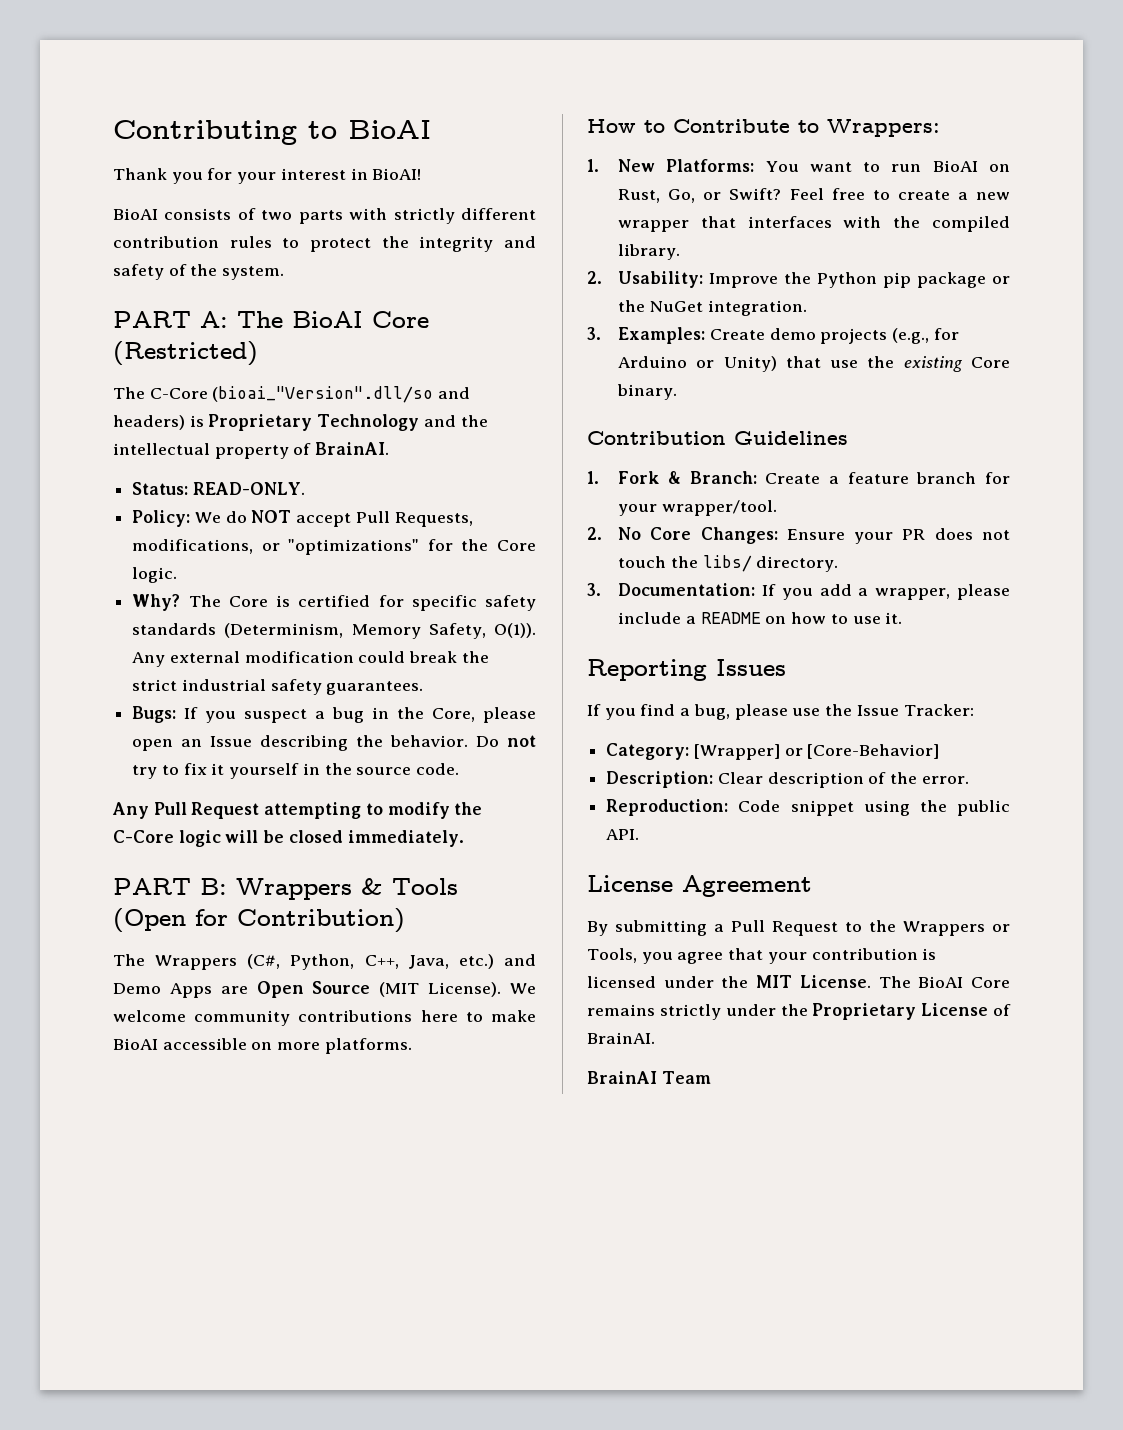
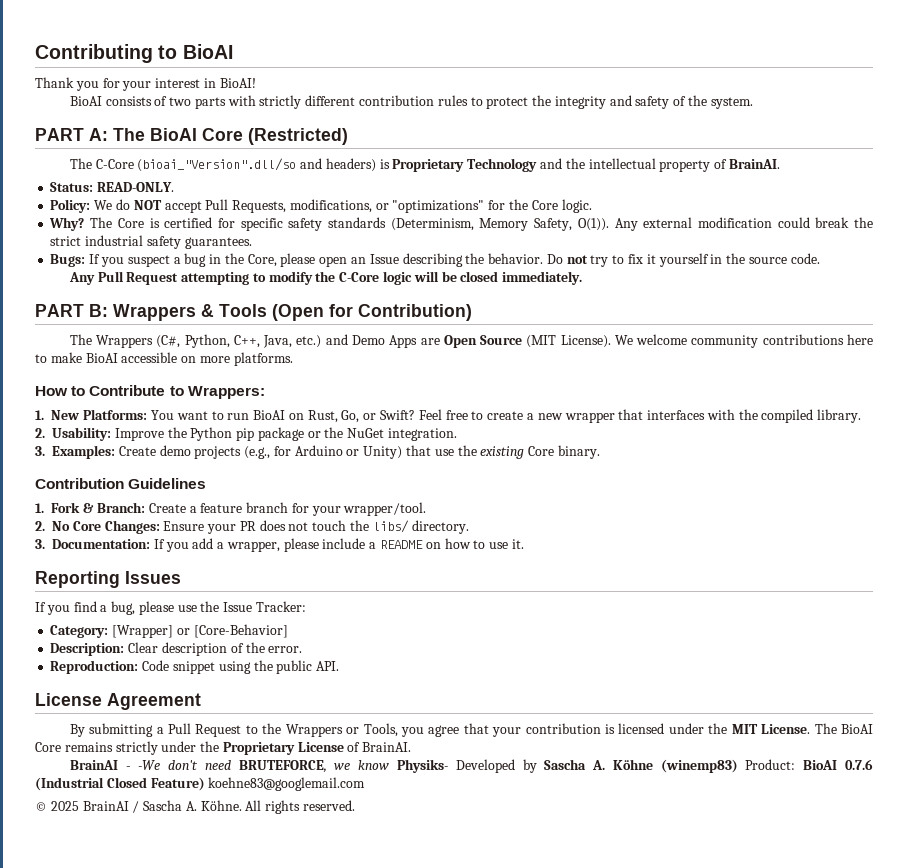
[661,1071,711,1084] Team -> [125,759,874,773] [35,777,366,791] [35,800,356,814] - -We don't need BRUTEFORCE, we know Physiks- Developed by Sascha A. Köhne (winemp83) Product: BioAI 0.7.6 (Industrial Closed Feature) koehne83@googlemail.com // © 2025 BrainAI / Sascha A. Köhne. All rights reserved.

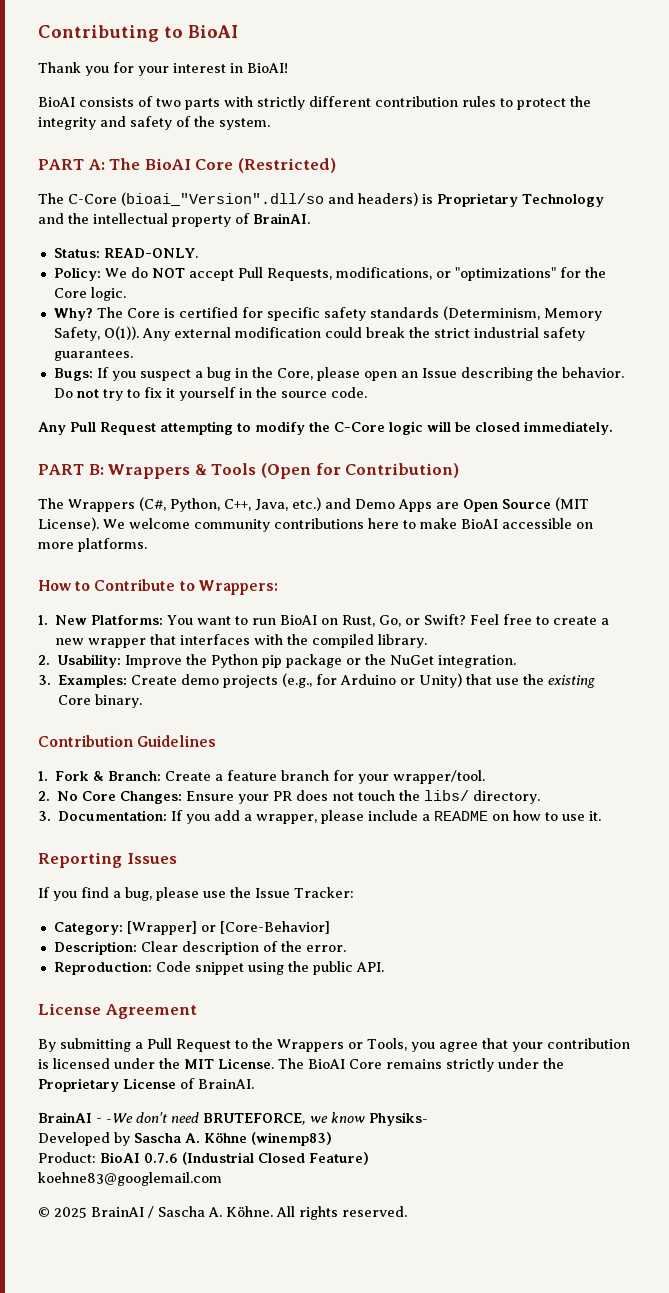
(448, 766) none -> (428, 1119) //
(738, 766) none -> (332, 1139) //
(205, 784) none -> (369, 1158) //

